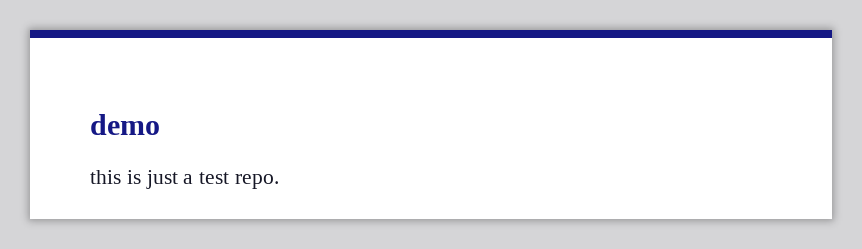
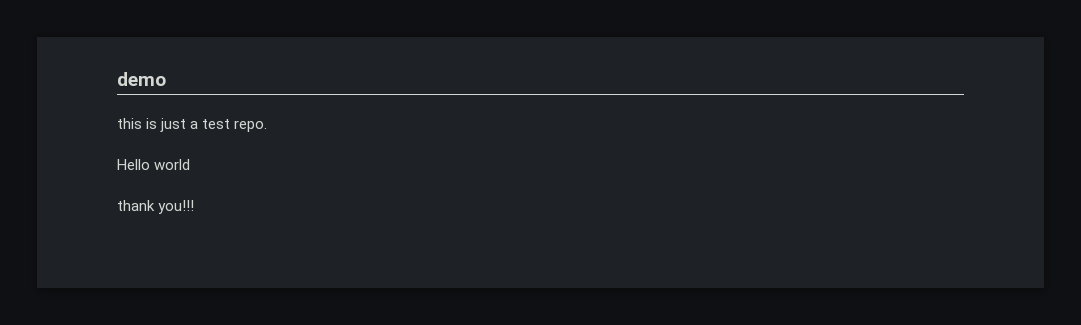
(280, 181) none -> [117,159,191,170] [117,200,195,214] // Hello world // thank you!!!

